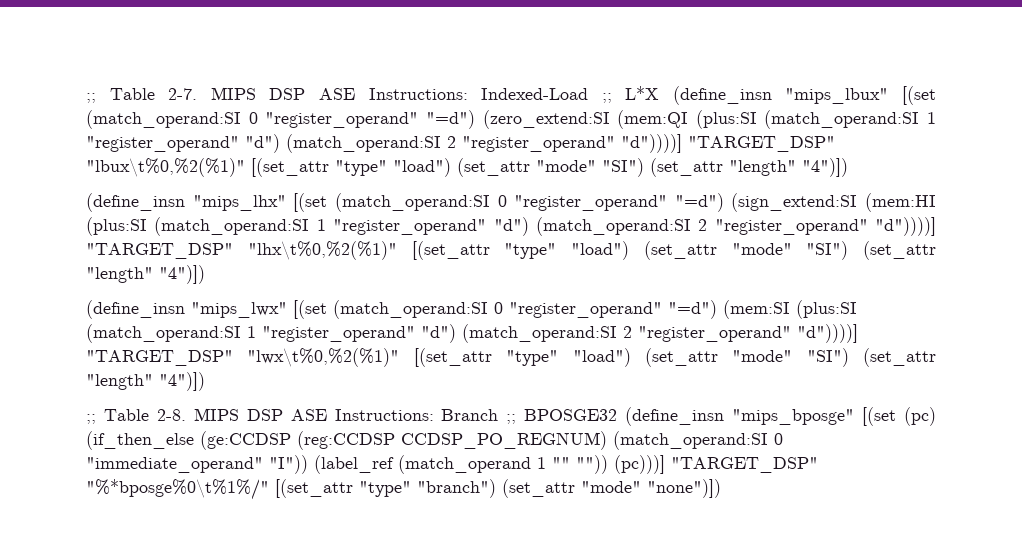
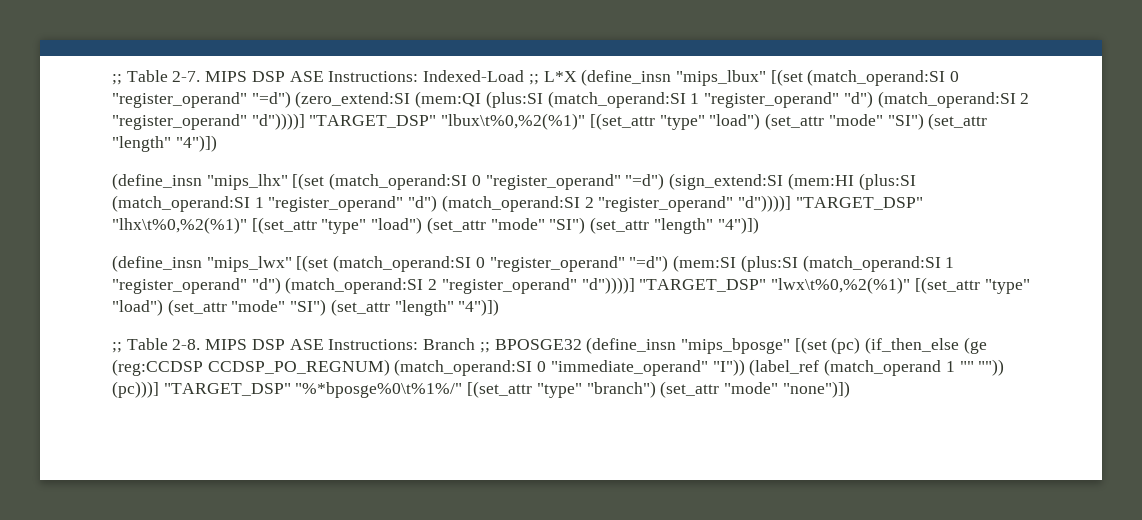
[200,431,291,450] (ge:CCDSP -> [963,337,987,354] (ge

